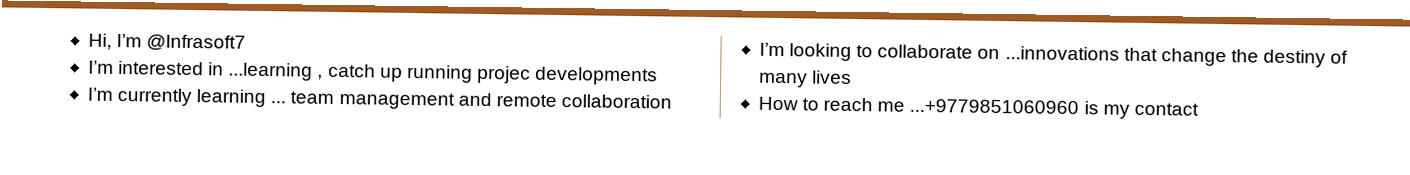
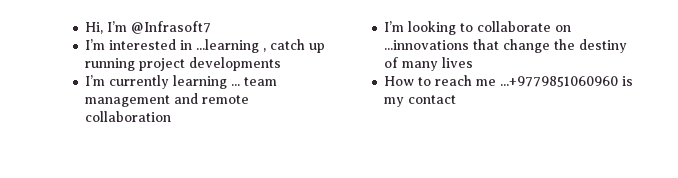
[476,65,531,84] projec -> [139,58,186,71] project

